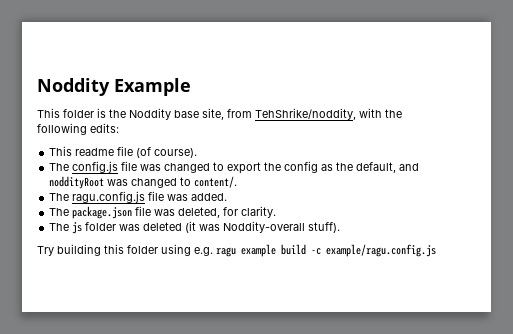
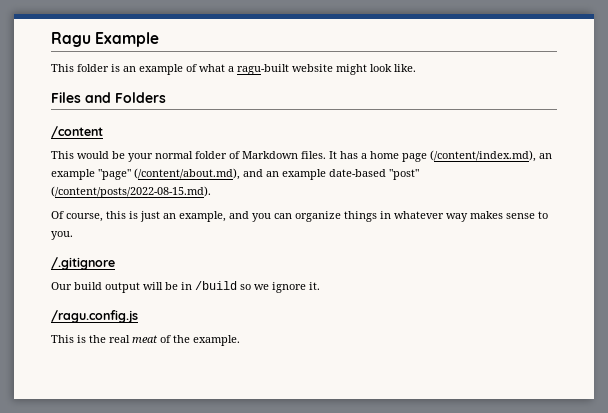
[37,78,110,96] Noddity -> [51,32,91,47] Ragu
[109,108,402,120] [37,123,119,135] [49,146,198,158] [49,161,420,174] [49,176,238,189] [49,191,228,203] [49,206,277,219] [49,221,341,234] [37,244,436,257] the Noddity base site, from TehShrike/noddity, with the following edits: // This readme file (of course). // The config.js file was changed to export the config as the default, and noddityRoot was changed to content/. // The ragu.config.js file was added. // The package.json file was deleted, for clarity. // The js folder was deleted (it was Noddity-overall stuff). // Try building this folder using e.g. ragu example build -c example/ragu.config.js -> [123,64,416,75] [51,92,166,103] [51,126,103,138] [51,150,552,162] [51,168,419,180] [51,186,211,198] [51,211,548,222] [51,231,73,240] [51,257,115,270] [51,281,320,293] [51,310,138,323] [51,335,240,346] an example of what a ragu-built website might look like. // Files and Folders // /content // This would be your normal folder of Markdown files. It has a home page (/content/index.md), an example "page" (/content/about.md), and an example date-based "post" (/content/posts/2022-08-15.md). // Of course, this is just an example, and you can organize things in whatever way makes sense to you. // /.gitignore // Our build output will be in /build so we ignore it. // /ragu.config.js // This is the real meat of the example.

